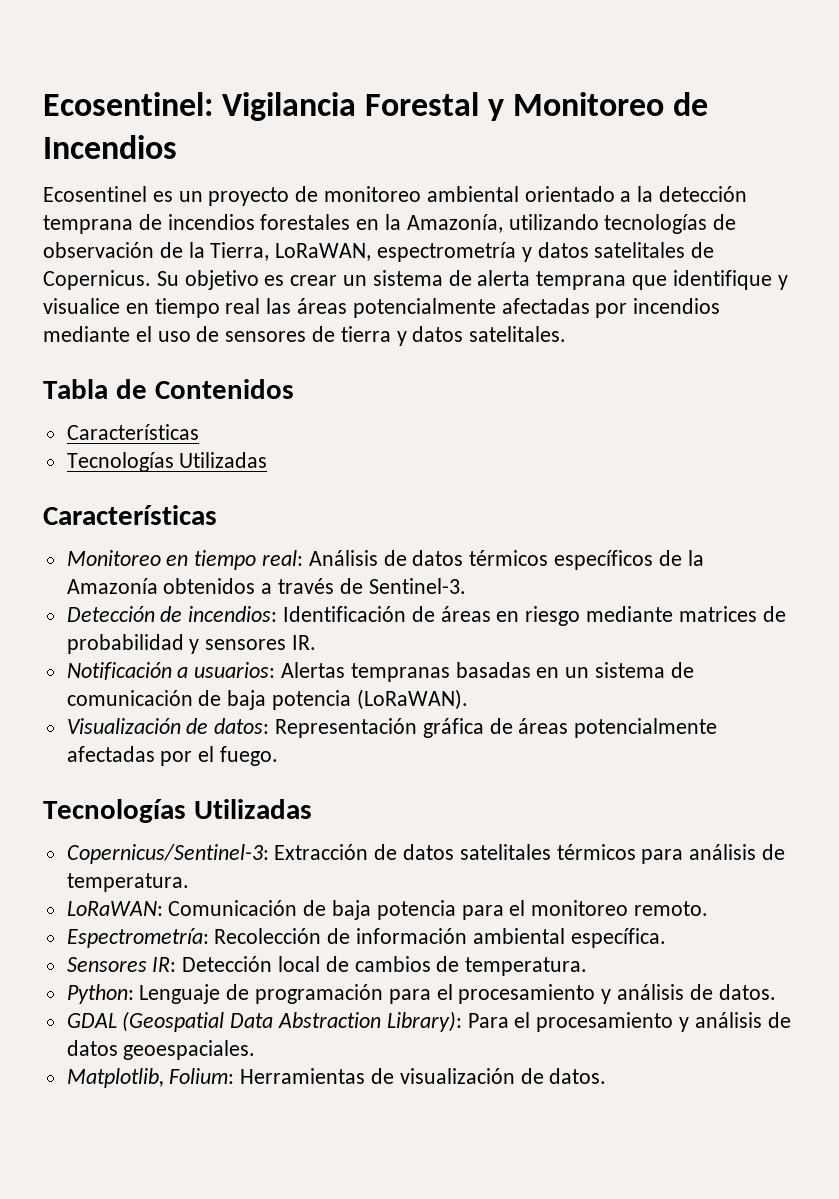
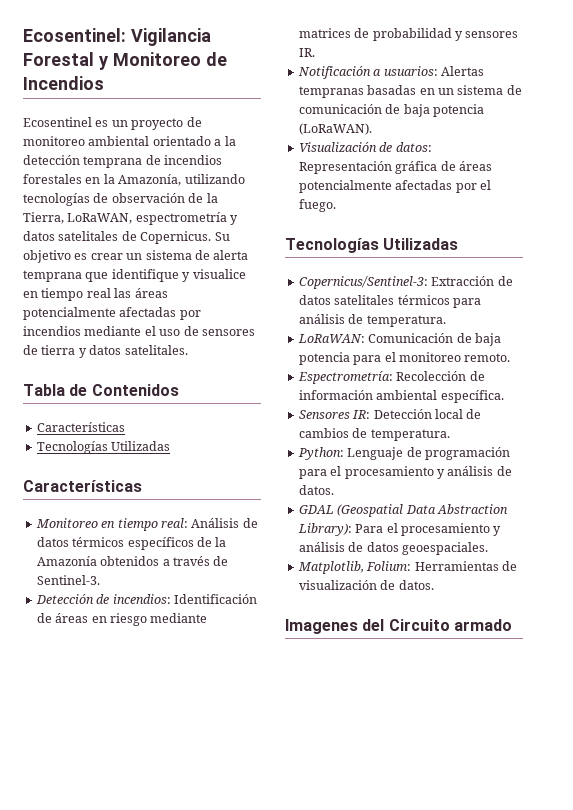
(607, 1076) none -> [285,619,512,634] // Imagenes del Circuito armado

